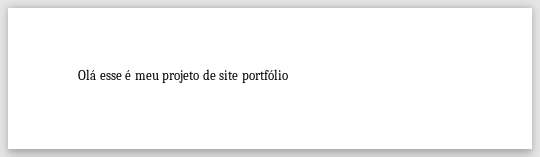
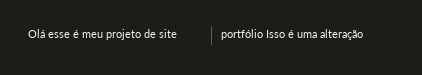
(288, 76) none -> [266,29,363,40] Isso é uma alteração

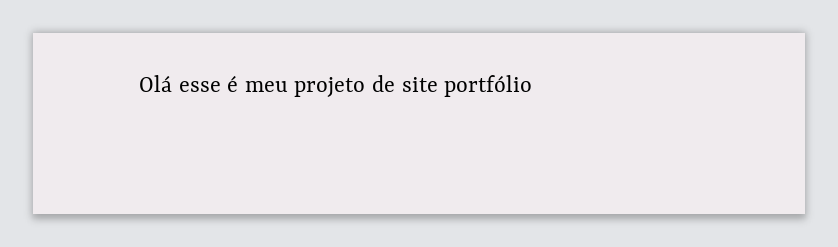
[266,29,363,40] Isso é uma alteração -> (533, 86) none

